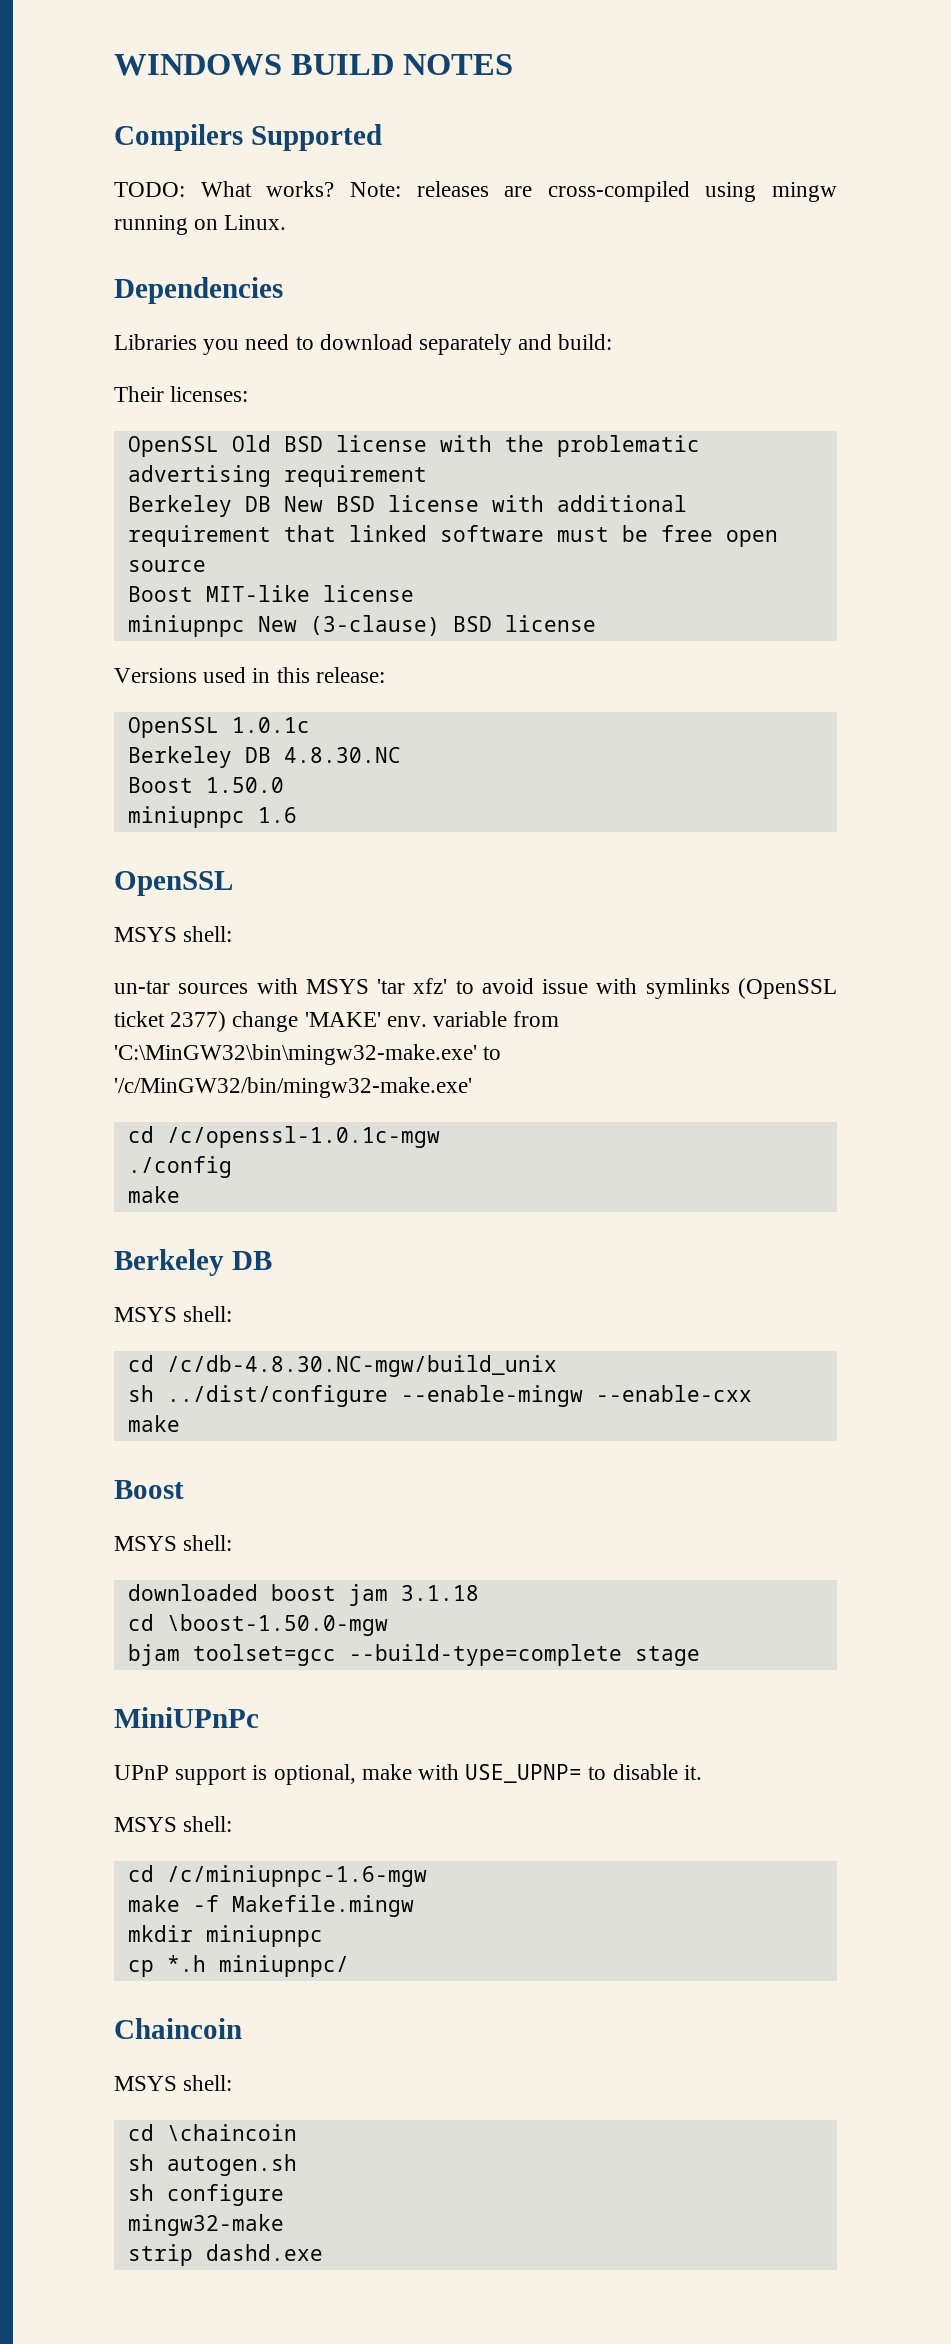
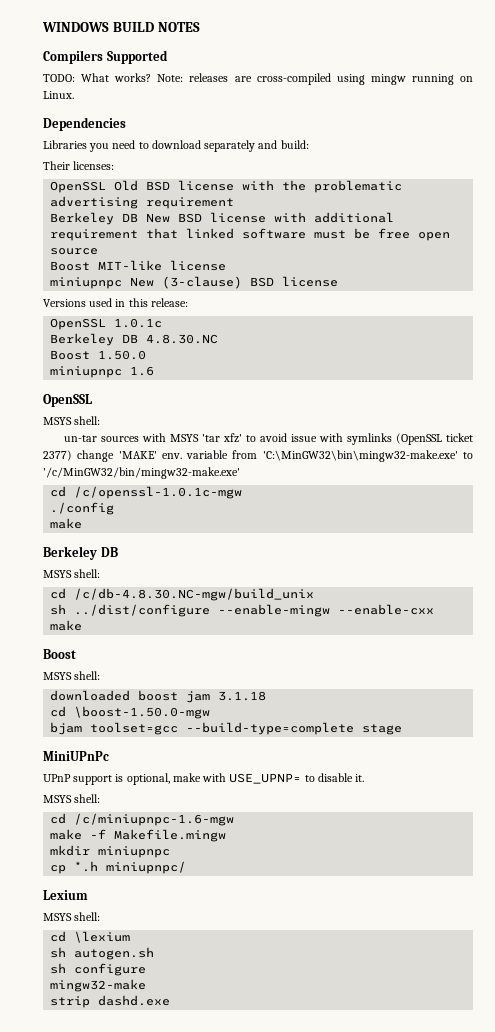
[114,2018,242,2039] [114,2075,233,2091] [127,2124,297,2141] Chaincoin // MSYS shell: // cd \chaincoin -> [43,890,88,900] [43,912,101,921] [50,931,131,943] Lexium // MSYS shell: // cd \lexium

